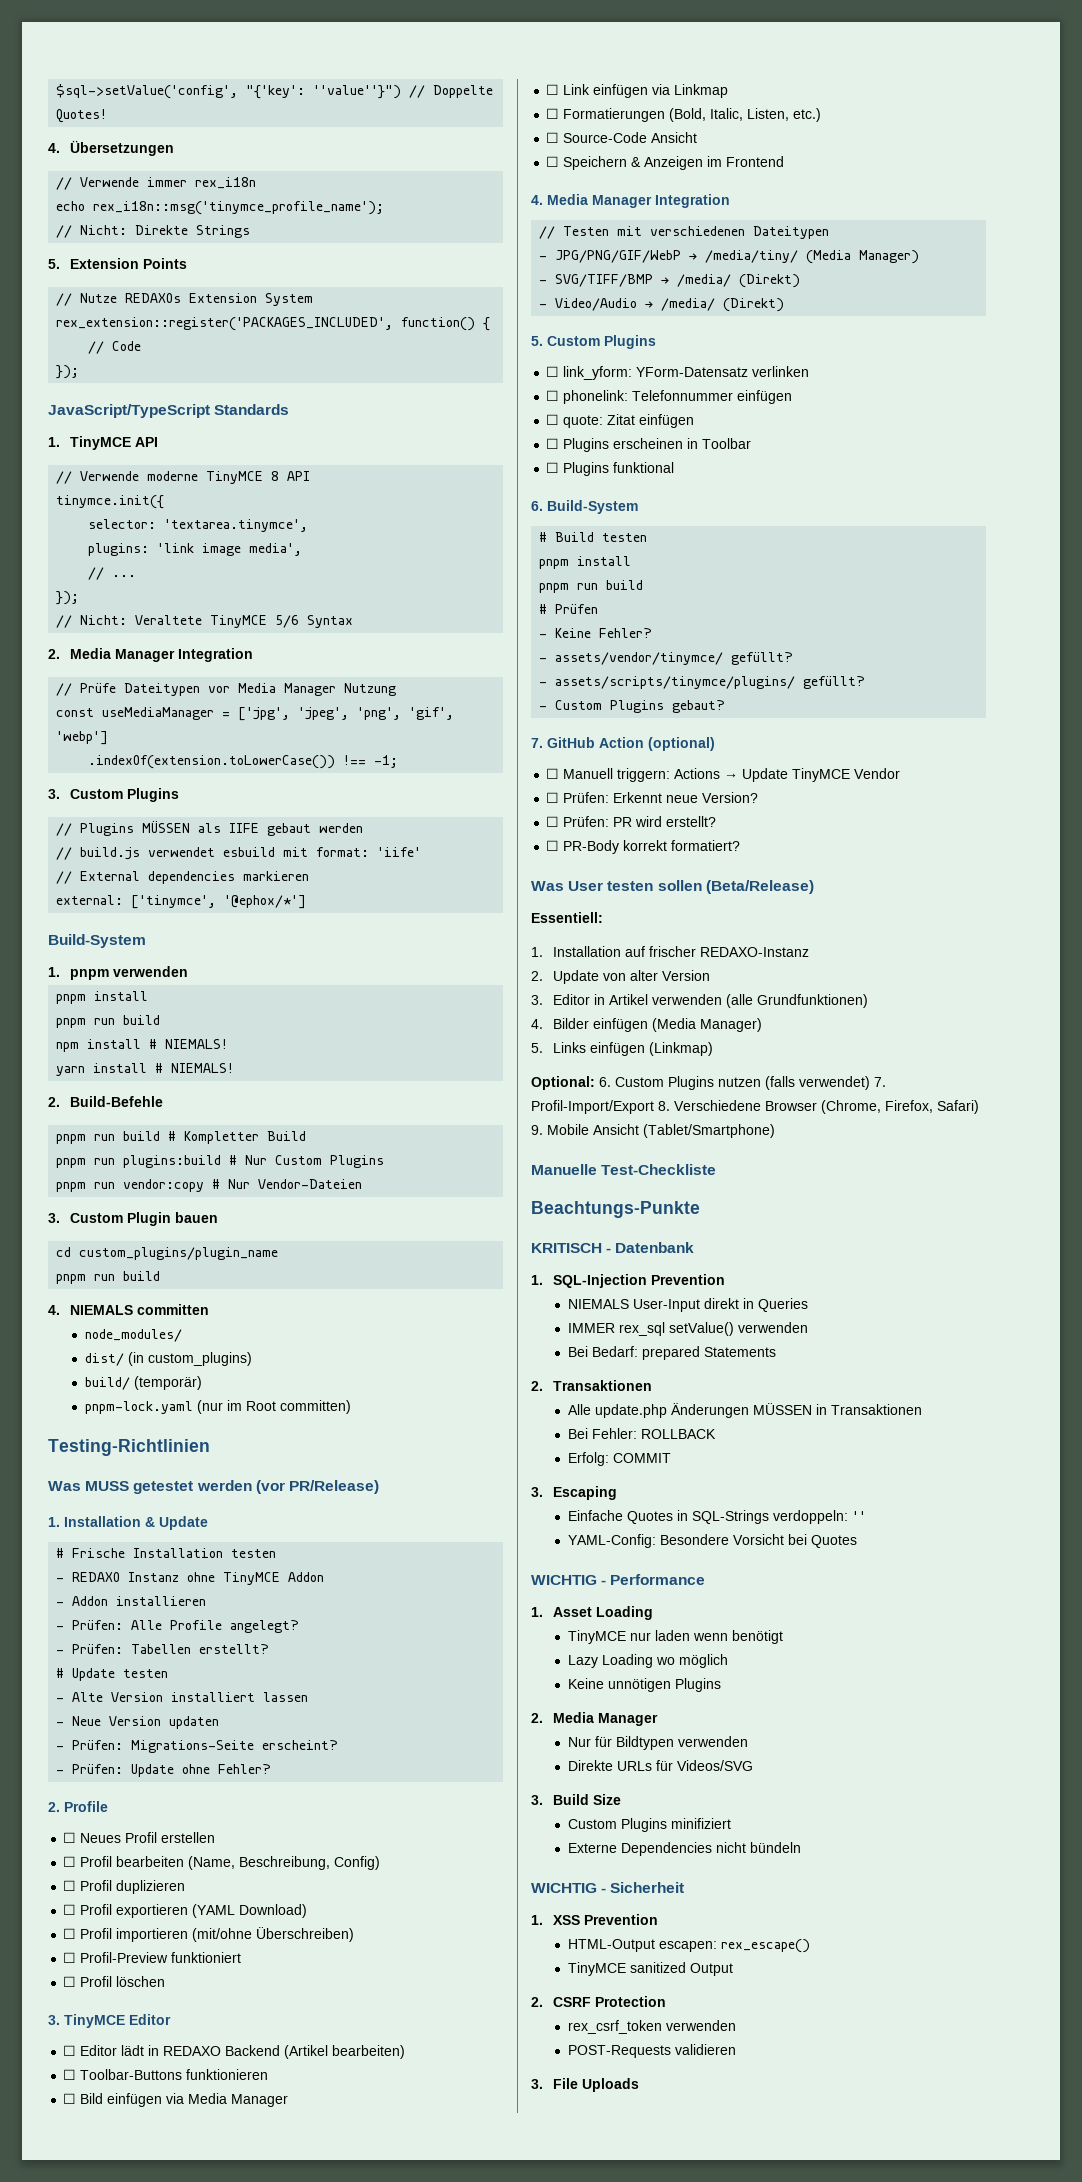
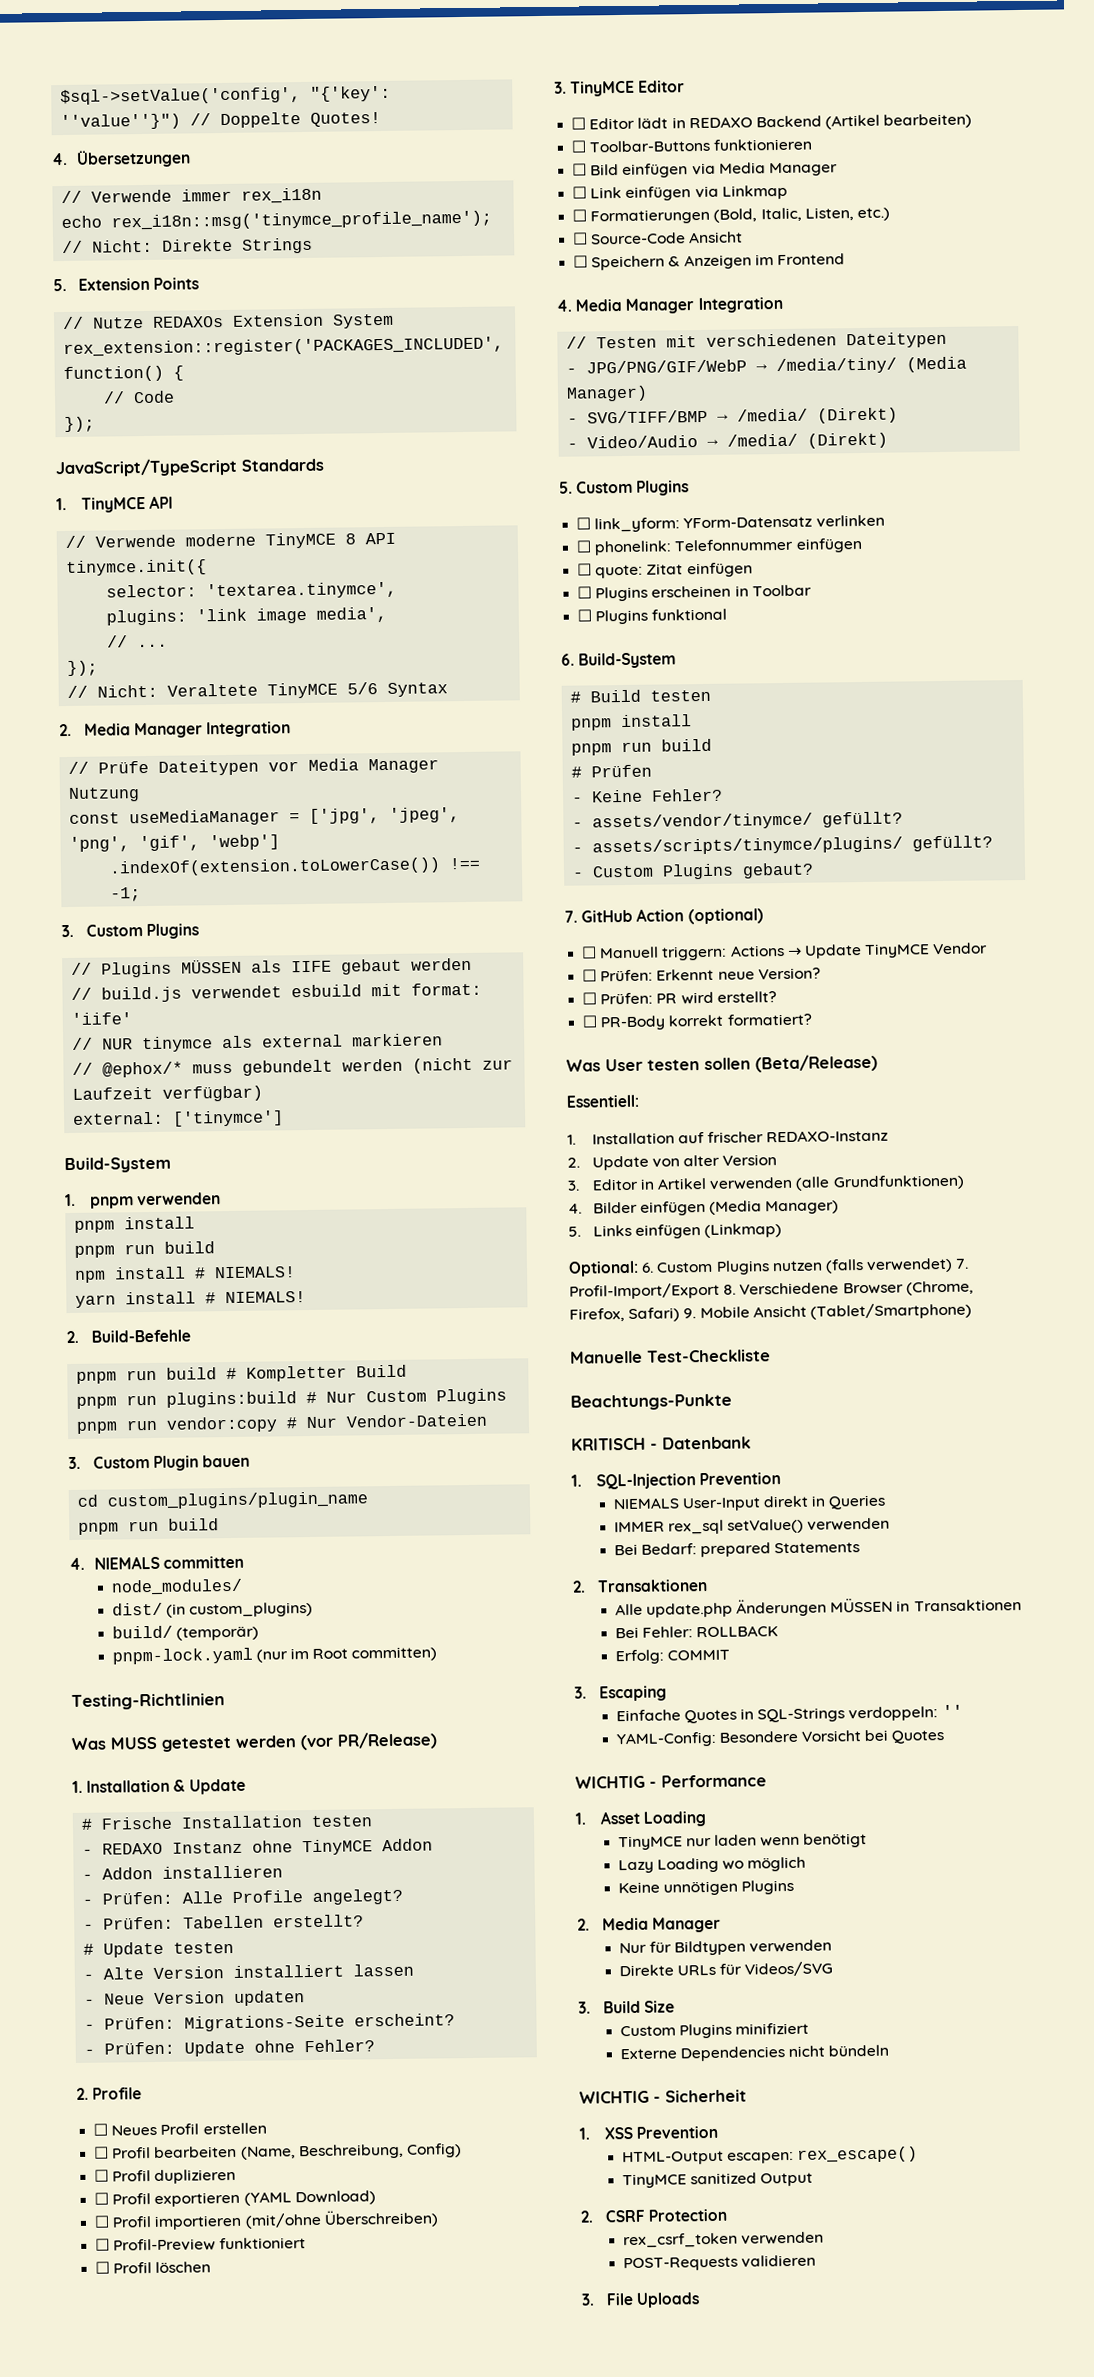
[80,871,310,884] External dependencies markieren -> [102,1033,444,1053] [72,1057,514,1078] [72,1085,264,1102] NUR tinymce als external markieren // // @ephox/* muss gebundelt werden (nicht zur Laufzeit verfügbar)
[131,895,307,909] ['tinymce', '@ephox/*'] -> [173,1110,285,1127] ['tinymce']

